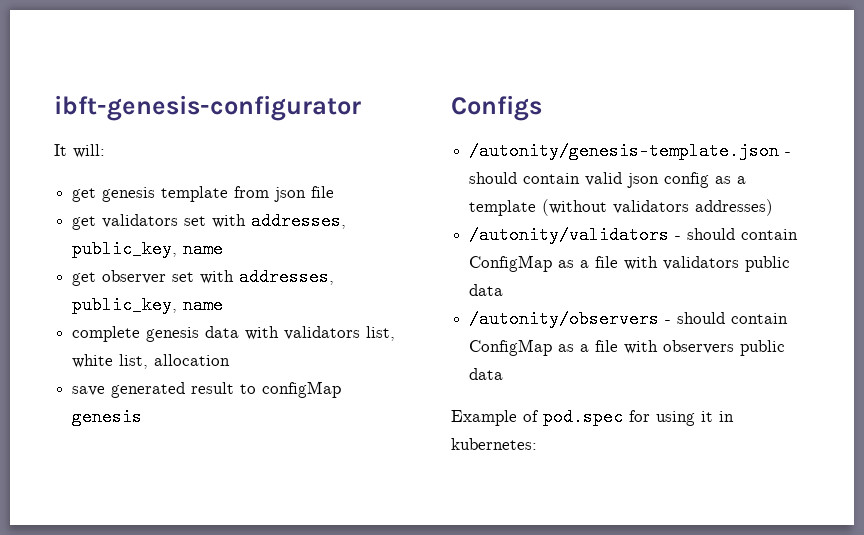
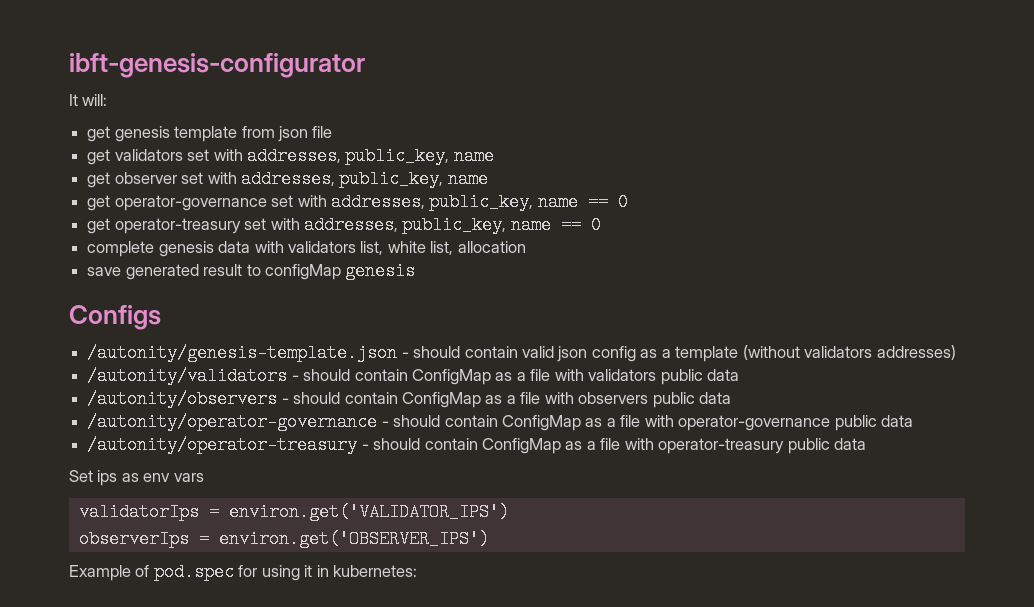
(224, 305) none -> [87,193,628,211] [87,216,601,234] // get operator-governance set with addresses, public_key, name == 0 // get operator-treasury set with addresses, public_key, name == 0
(504, 374) none -> [87,413,914,431] [87,436,867,454] [69,470,204,486] [78,503,509,521] [78,530,489,548] // /autonity/operator-governance - should contain ConfigMap as a file with operator-governance public data // /autonity/operator-treasury - should contain ConfigMap as a file with operator-treasury public data // Set ips as env vars // validatorIps = environ.get('VALIDATOR_IPS') // observerIps = environ.get('OBSERVER_IPS')

